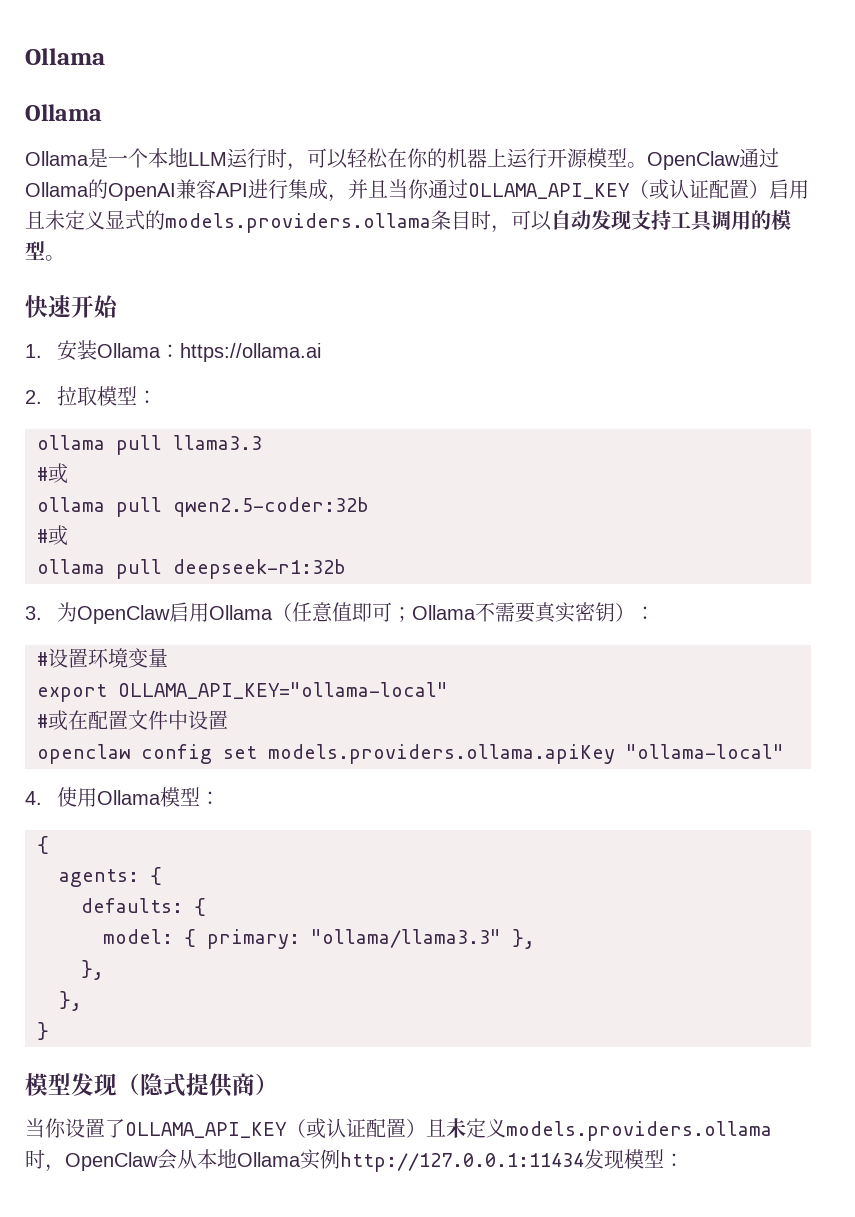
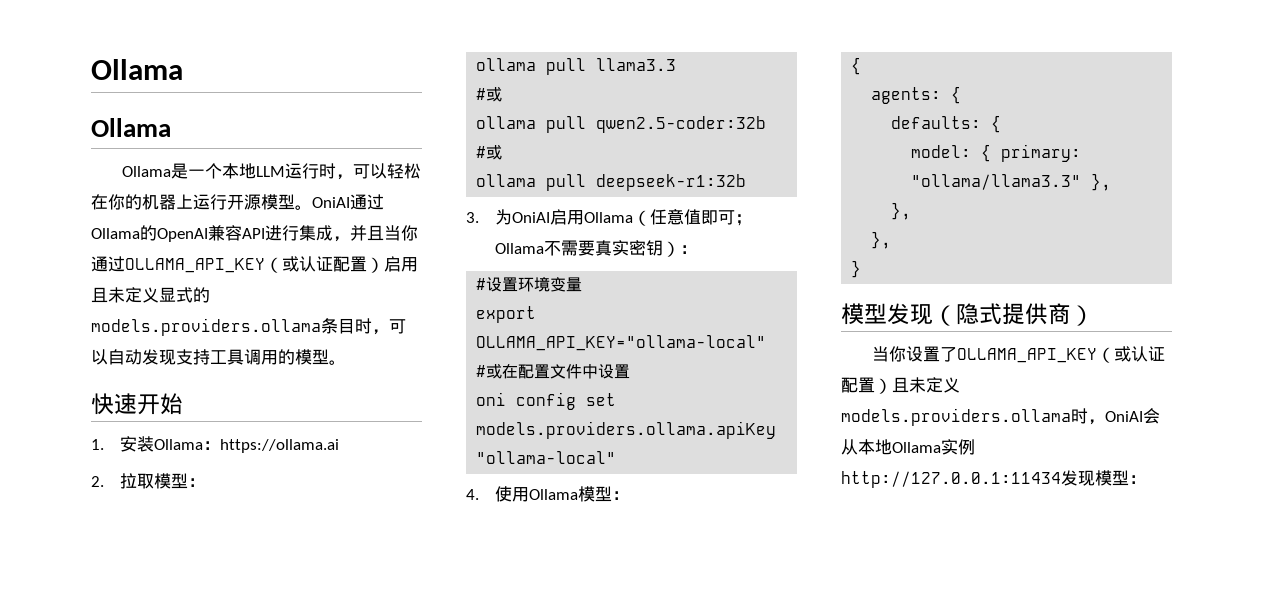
[647,151,740,170] OpenClaw -> [312,197,350,208] OniAI
[76,605,170,624] OpenClaw -> [512,212,551,223] OniAI
[37,744,130,764] openclaw -> [476,392,507,406] oni
[65,1152,158,1171] OpenClaw -> [1105,411,1143,422] OniAI

